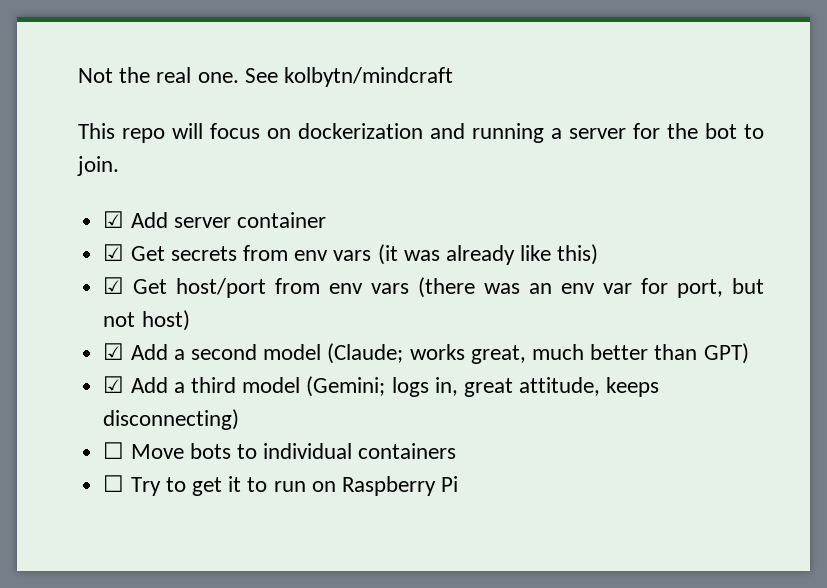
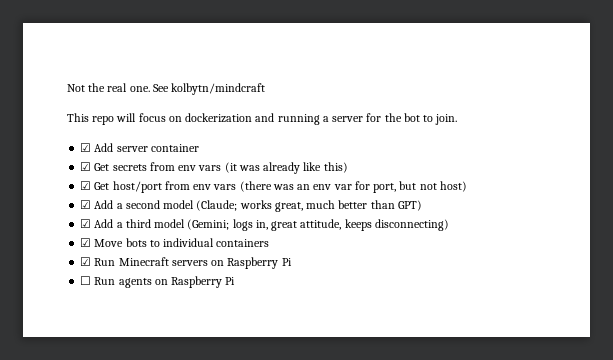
[103,442,125,459] ☐ -> [80,238,92,247] ☑
[103,475,306,496] ☐ Try to get it to run -> [80,257,292,269] [80,276,152,288] ☑ Run Minecraft servers on Raspberry Pi // ☐ Run agents

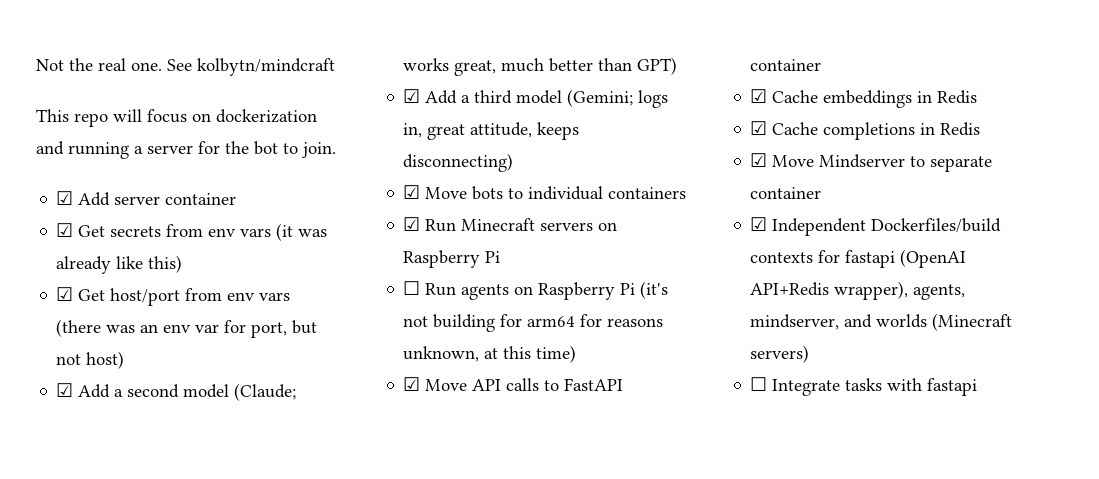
(236, 281) none -> [640,281,669,299] [403,314,664,332] [403,345,577,363] [403,377,624,391] [750,59,822,71] [750,89,978,108] [750,121,981,140] [750,153,993,172] [750,187,822,199] [750,217,1002,236] [750,249,967,268] [750,281,966,300] [750,313,1013,331] [750,345,810,363] [750,377,978,396] (it's not building for arm64 for reasons unknown, at this time) // ☑ Move API calls to FastAPI container // ☑ Cache embeddings in Redis // ☑ Cache completions in Redis // ☑ Move Mindserver to separate container // ☑ Independent Dockerfiles/build contexts for fastapi (OpenAI API+Redis wrapper), agents, mindserver, and worlds (Minecraft servers) // ☐ Integrate tasks with fastapi

